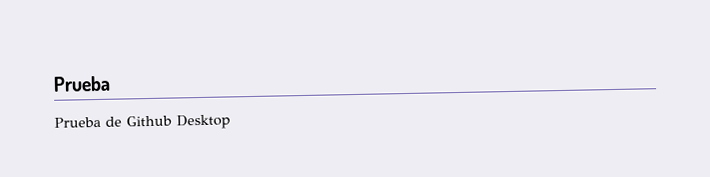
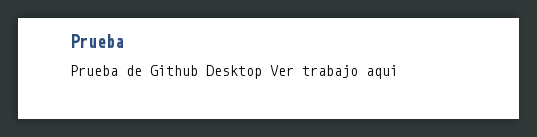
(231, 122) none -> [270,65,398,79] Ver trabajo aqui

